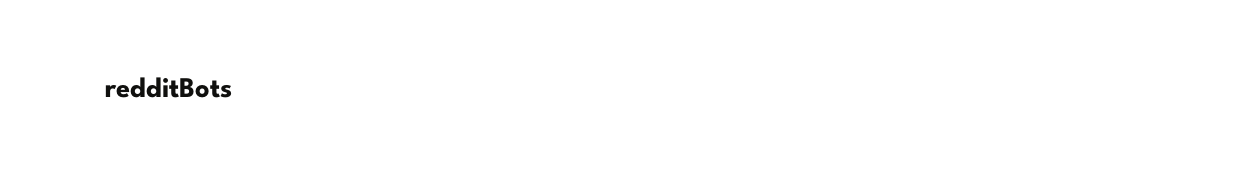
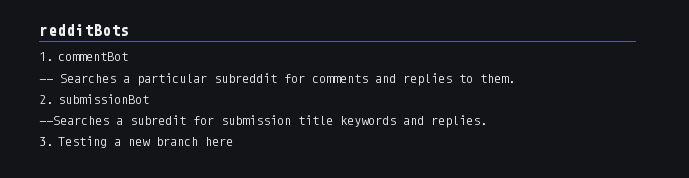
(232, 87) none -> [39,52,129,61] [39,73,515,86] [39,94,150,104] [39,115,487,128] [39,136,234,148] // 1. commentBot // -- Searches a particular subreddit for comments and replies to them. // 2. submissionBot // --Searches a subredit for submission title keywords and replies. // 3. Testing a new branch here

